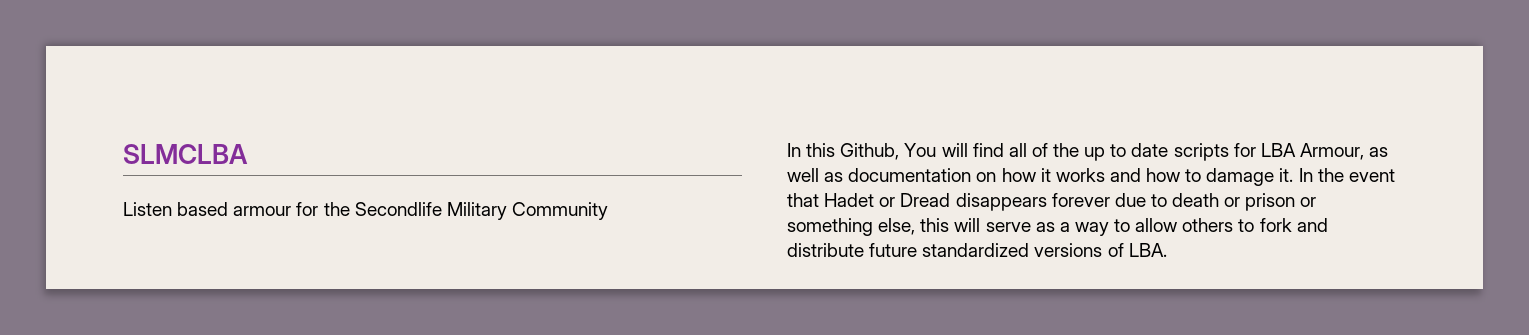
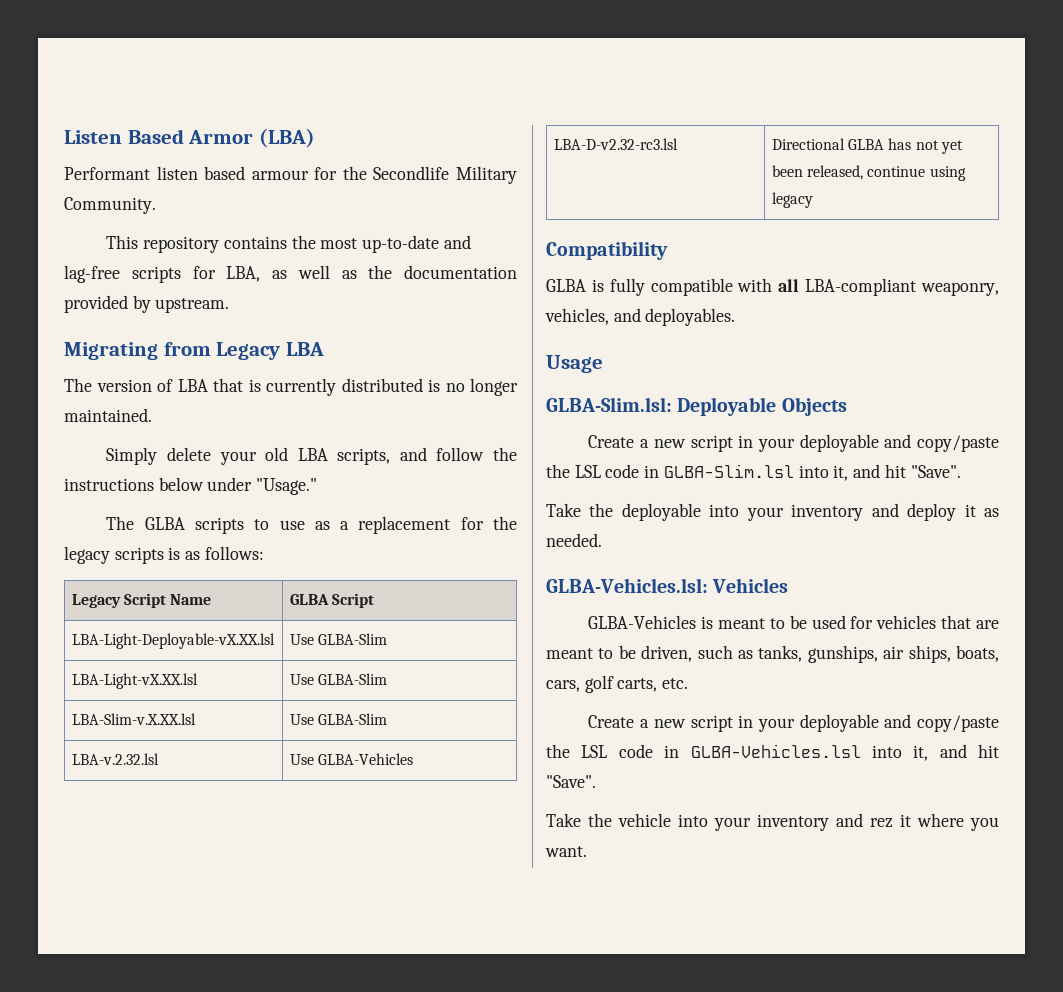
[123,144,248,164] [123,202,172,216] SLMCLBA // Listen -> [64,128,315,148] [64,166,198,180] Listen Based Armor (LBA) // Performant listen
[511,202,608,220] [787,143,1389,161] [787,168,1395,186] [787,193,1317,211] [787,218,1328,236] [787,243,1167,257] Community // In this Github, You will find all of the up to date scripts for LBA Armour, as well as documentation on how it works and how to damage it. In the event that Hadet or Dread disappears forever due to death or prison or something else, this will serve as a way to allow others to fork and distribute future standardized versions of LBA. -> [64,197,156,214] [106,235,471,253] [64,265,517,283] [64,295,230,313] [64,342,324,360] [64,378,518,396] [64,408,152,422] [106,447,517,465] [64,477,318,495] [106,516,517,534] [64,546,264,564] [71,593,212,608] [289,593,375,608] [71,633,275,649] [289,633,388,645] [71,673,198,689] [289,673,388,685] [71,713,196,725] [289,713,388,725] [71,753,159,765] [289,753,414,765] [553,138,678,150] [771,138,964,154] [771,165,966,181] [771,192,813,208] [546,241,668,260] [546,278,999,296] [545,308,736,326] [546,355,603,373] [546,397,847,416] [588,434,999,452] [546,464,961,481] [546,503,1000,521] [546,533,602,547] [546,578,789,593] [588,615,999,629] [546,645,999,663] [546,675,689,693] [588,714,999,732] [546,744,999,761] [546,775,596,788] [546,813,999,831] [545,846,587,857] Community. // This repository contains the most up-to-date and lag-free scripts for LBA, as well as the documentation provided by upstream. // Migrating from Legacy LBA // The version of LBA that is currently distributed is no longer maintained. // Simply delete your old LBA scripts, and follow the instructions below under "Usage." // The GLBA scripts to use as a replacement for the legacy scripts is as follows: // Legacy Script Name | GLBA Script // LBA-Light-Deployable-vX.XX.lsl | Use GLBA-Slim // LBA-Light-vX.XX.lsl | Use GLBA-Slim // LBA-Slim-v.X.XX.lsl | Use GLBA-Slim // LBA-v.2.32.lsl | Use GLBA-Vehicles // LBA-D-v2.32-rc3.lsl | Directional GLBA has not yet been released, continue using legacy // Compatibility // GLBA is fully compatible with all LBA-compliant weaponry, vehicles, and deployables. // Usage // GLBA-Slim.lsl: Deployable Objects // Create a new script in your deployable and copy/paste the LSL code in GLBA-Slim.lsl into it, and hit "Save". // Take the deployable into your inventory and deploy it as needed. // GLBA-Vehicles.lsl: Vehicles // GLBA-Vehicles is meant to be used for vehicles that are meant to be driven, such as tanks, gunships, air ships, boats, cars, golf carts, etc. // Create a new script in your deployable and copy/paste the LSL code in GLBA-Vehicles.lsl into it, and hit "Save". // Take the vehicle into your inventory and rez it where you want.

